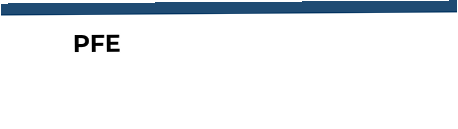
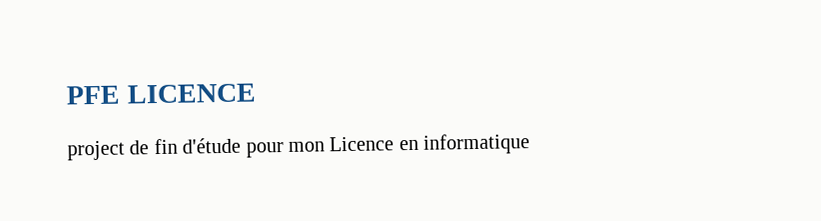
(121, 43) none -> [126,83,256,104] [67,133,531,161] LICENCE // project de fin d'étude pour mon Licence en informatique

